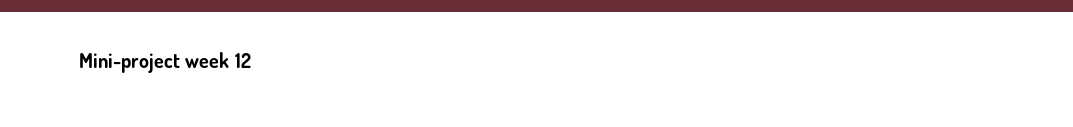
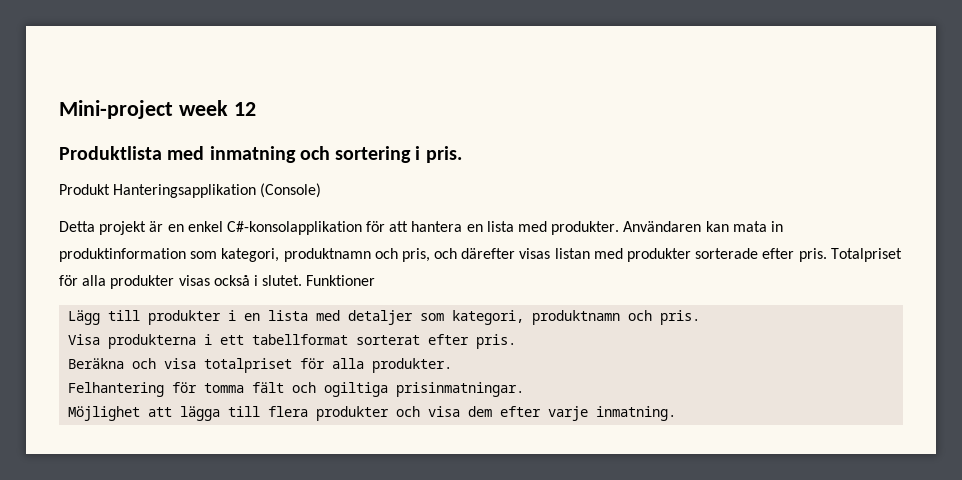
(251, 60) none -> [59,146,462,163] [59,183,322,198] [59,221,783,235] [59,248,902,262] [59,275,376,289] [68,310,701,325] [68,334,517,349] [68,358,453,373] [68,382,525,397] [68,406,677,421] // Produktlista med inmatning och sortering i pris. // Produkt Hanteringsapplikation (Console) // Detta projekt är en enkel C#-konsolapplikation för att hantera en lista med produkter. Användaren kan mata in produktinformation som kategori, produktnamn och pris, och därefter visas listan med produkter sorterade efter pris. Totalpriset för alla produkter visas också i slutet. Funktioner // Lägg till produkter i en lista med detaljer som kategori, produktnamn och pris. // Visa produkterna i ett tabellformat sorterat efter pris. // Beräkna och visa totalpriset för alla produkter. // Felhantering för tomma fält och ogiltiga prisinmatningar. // Möjlighet att lägga till flera produkter och visa dem efter varje inmatning.

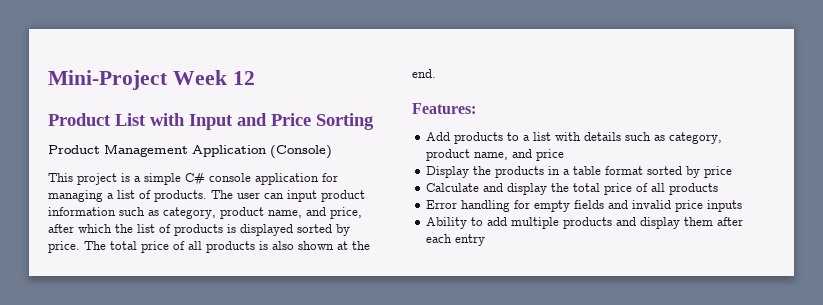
[59,100,228,119] Mini-project week -> [48,70,227,90] Mini-Project Week
[59,146,462,163] [59,183,322,198] [59,221,783,235] [59,248,902,262] [59,275,376,289] [68,310,701,325] [68,334,517,349] [68,358,453,373] [68,382,525,397] [68,406,677,421] Produktlista med inmatning och sortering i pris. // Produkt Hanteringsapplikation (Console) // Detta projekt är en enkel C#-konsolapplikation för att hantera en lista med produkter. Användaren kan mata in produktinformation som kategori, produktnamn och pris, och därefter visas listan med produkter sorterade efter pris. Totalpriset för alla produkter visas också i slutet. Funktioner // Lägg till produkter i en lista med detaljer som kategori, produktnamn och pris. // Visa produkterna i ett tabellformat sorterat efter pris. // Beräkna och visa totalpriset för alla produkter. // Felhantering för tomma fält och ogiltiga prisinmatningar. // Möjlighet att lägga till flera produkter och visa dem efter varje inmatning. -> [48,113,374,130] [48,144,332,159] [48,172,338,186] [48,190,365,202] [48,207,362,219] [48,224,350,236] [48,241,370,253] [412,69,436,78] [412,103,476,114] [426,132,723,144] [426,149,565,161] [426,166,733,178] [426,183,719,195] [426,200,743,212] [426,217,744,229] [426,234,486,246] Product List with Input and Price Sorting // Product Management Application (Console) // This project is a simple C# console application for managing a list of products. The user can input product information such as category, product name, and price, after which the list of products is displayed sorted by price. The total price of all products is also shown at the end. // Features: // Add products to a list with details such as category, product name, and price // Display the products in a table format sorted by price // Calculate and display the total price of all products // Error handling for empty fields and invalid price inputs // Ability to add multiple products and display them after each entry

